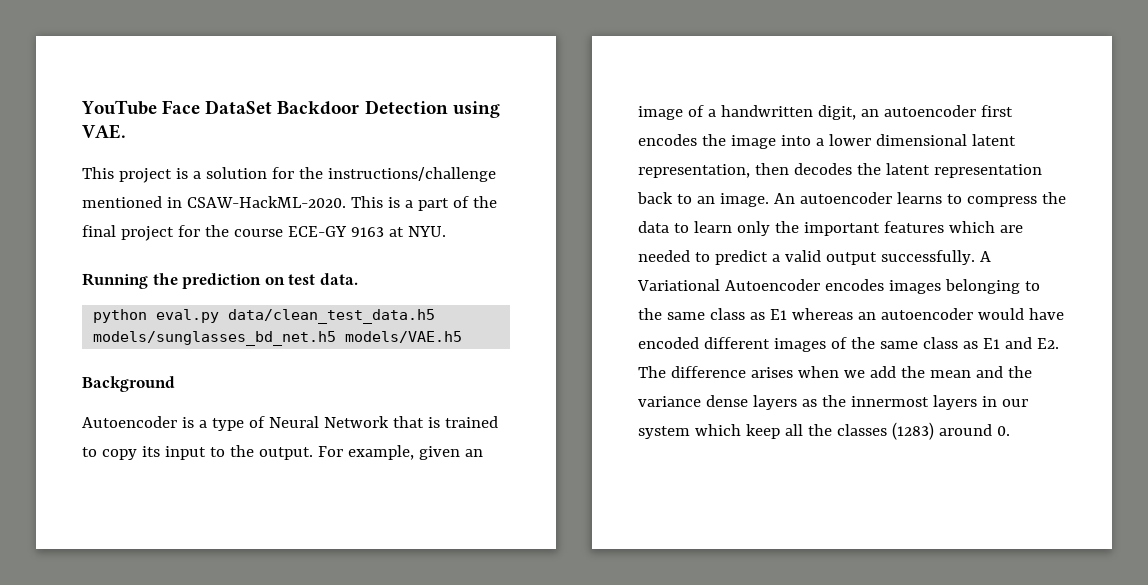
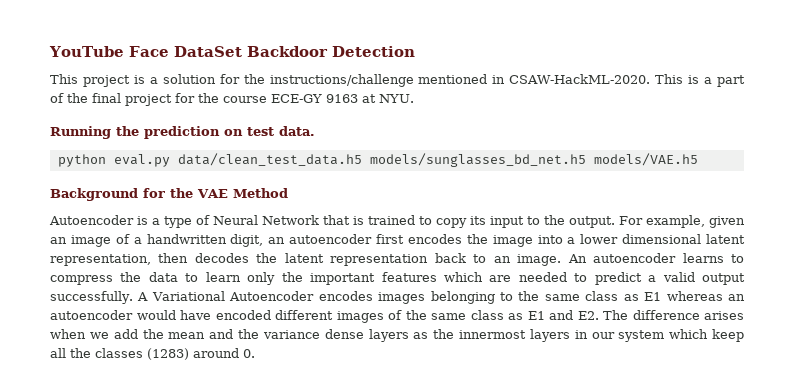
[452,101,500,118] [82,124,126,139] using VAE. -> (415, 51) none
(175, 384) none -> [143,188,288,198] for the VAE Method

